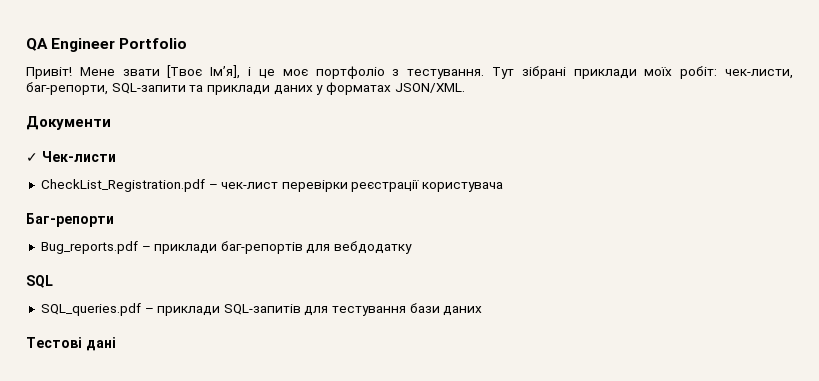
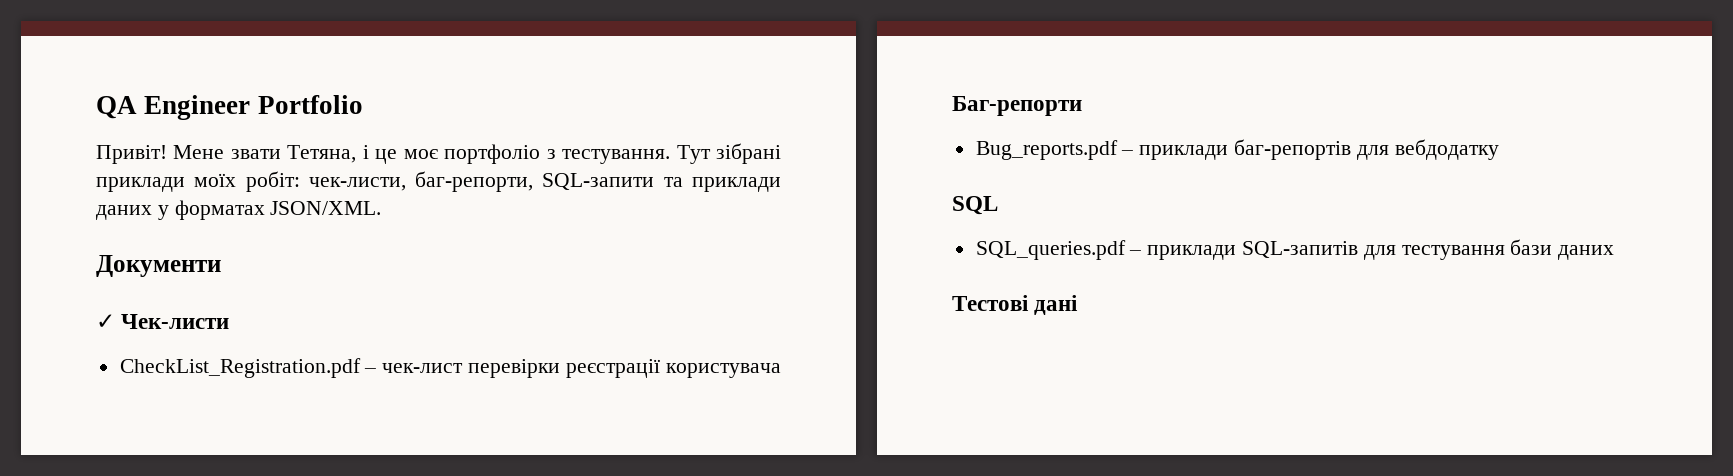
[167,65,241,79] [Твоє Ім’я], -> [287,145,357,163] Тетяна,

